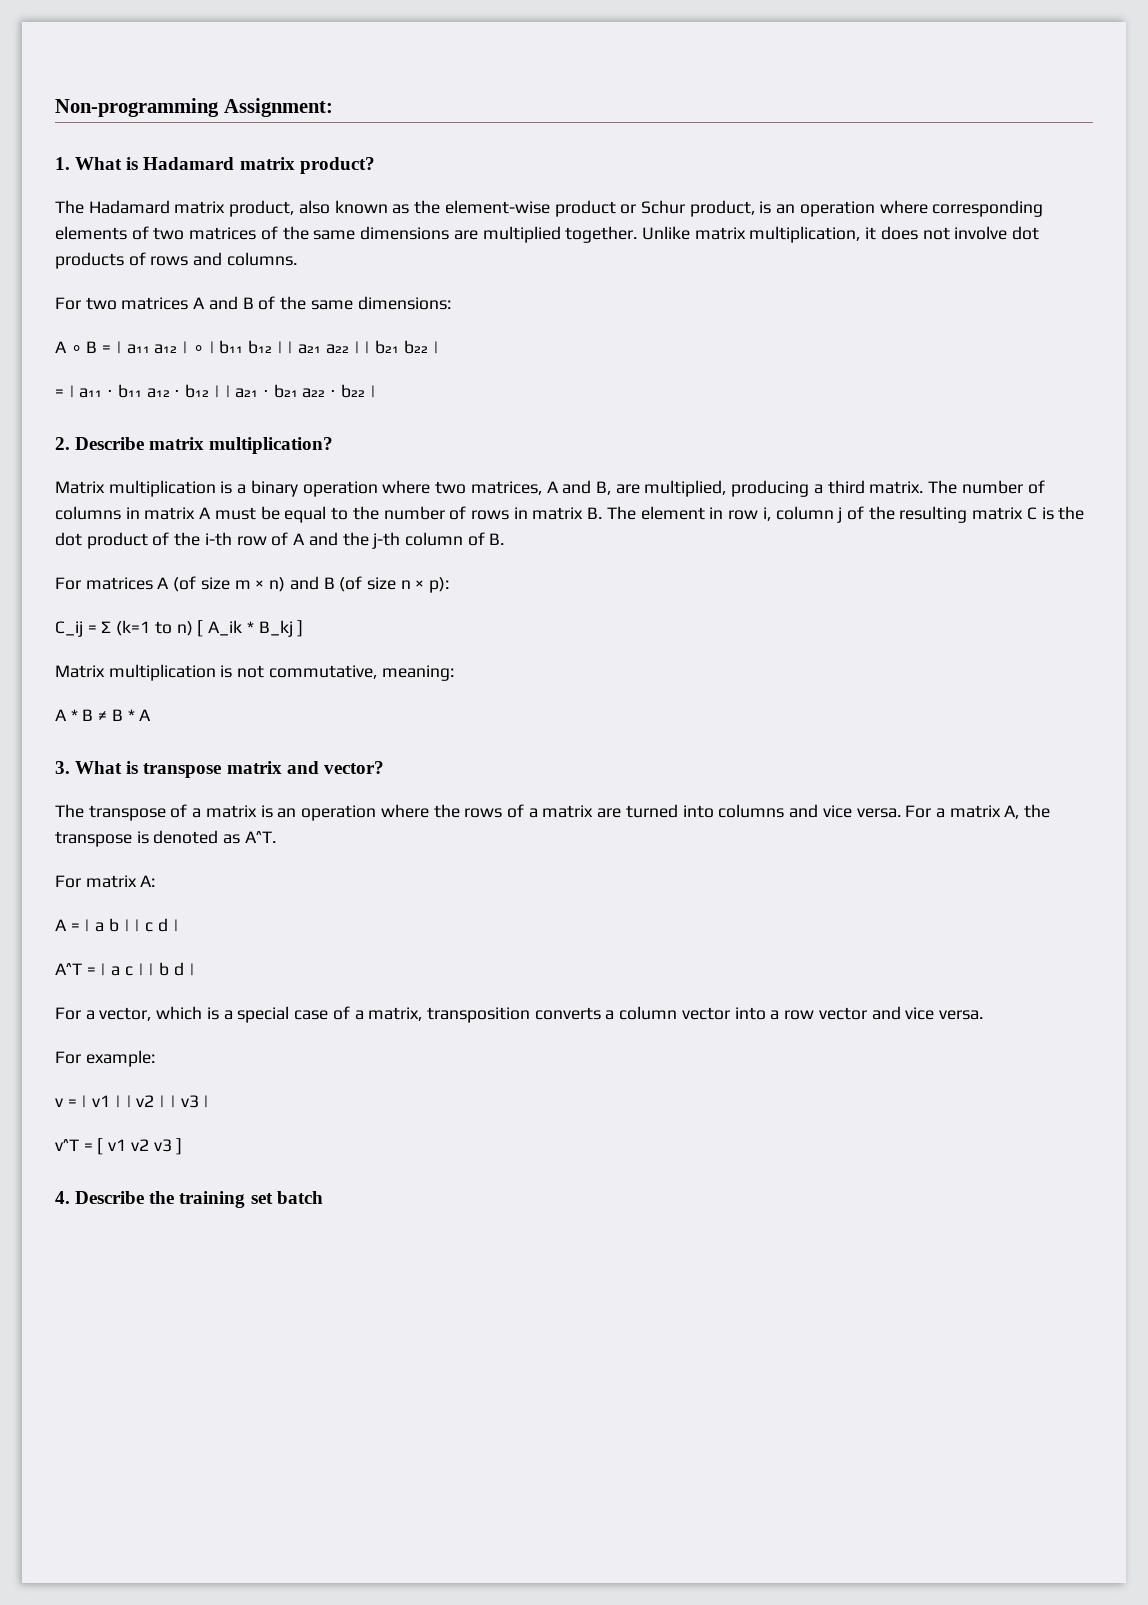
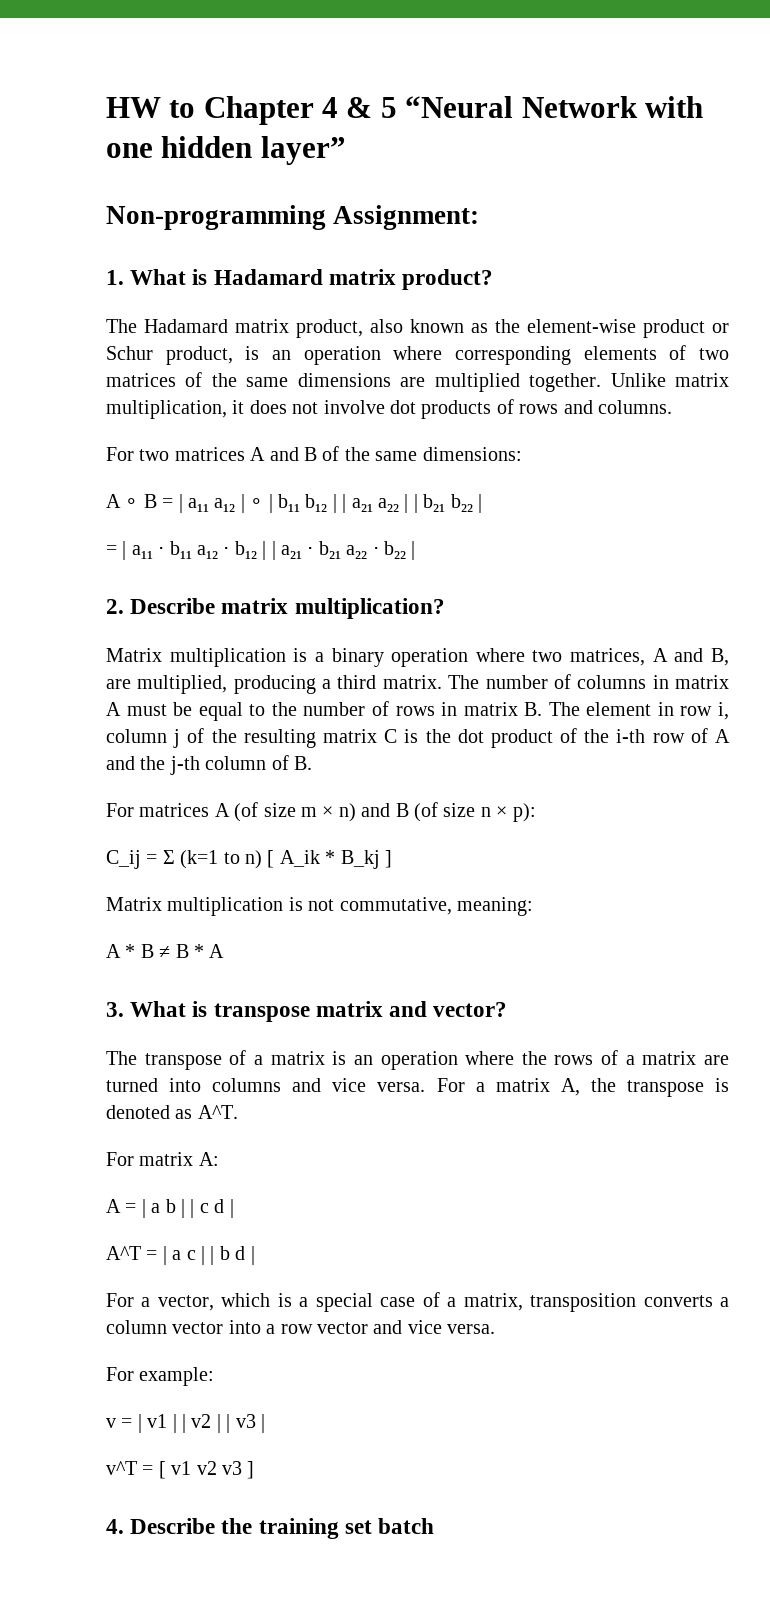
(55, 107) none -> [106,96,703,125] [106,136,346,165] HW to Chapter 4 & 5 “Neural Network with one hidden layer” //

